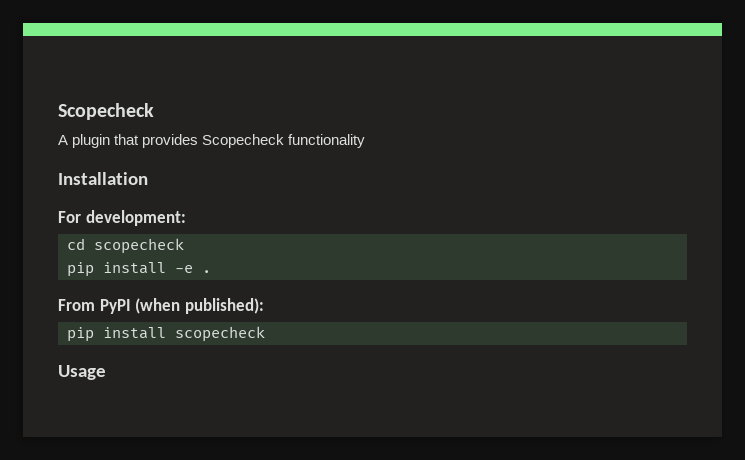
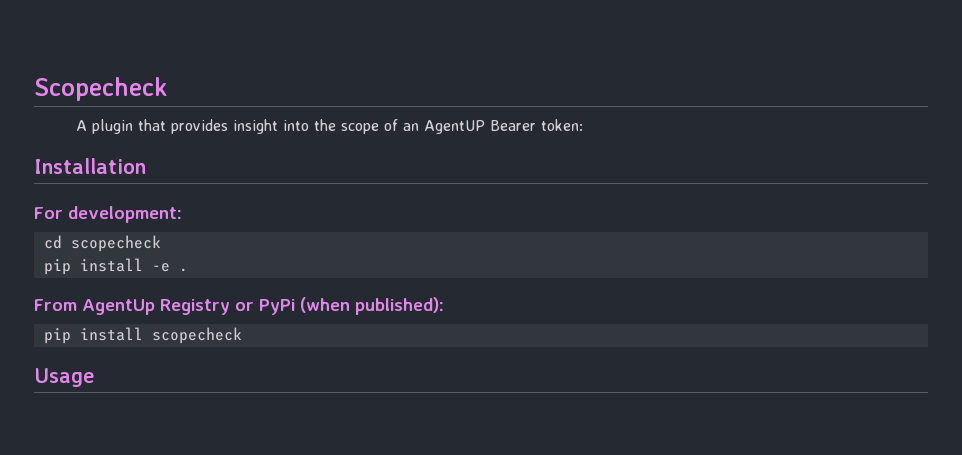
[202,134,366,148] Scopecheck functionality -> [232,119,583,134] insight into the scope of an AgentUP Bearer token:
[99,299,131,314] PyPI -> [82,299,295,315] AgentUp Registry or PyPi

